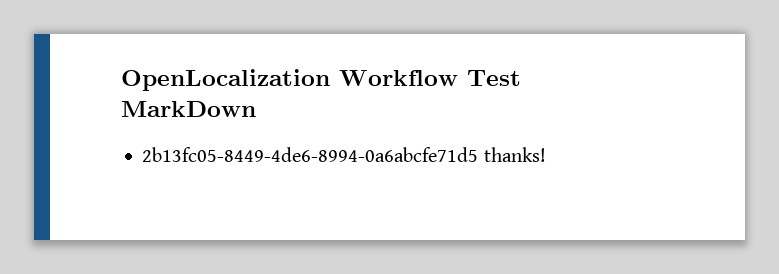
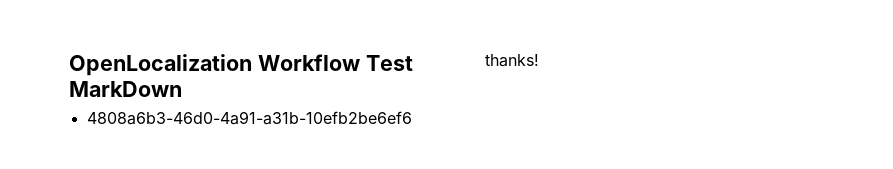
[142,147,479,162] 2b13fc05-8449-4de6-8994-0a6abcfe71d5 -> [86,111,412,125] 4808a6b3-46d0-4a91-a31b-10efb2be6ef6

